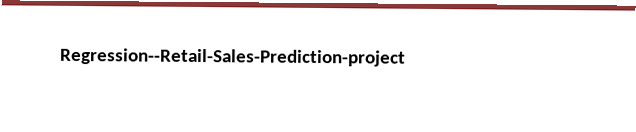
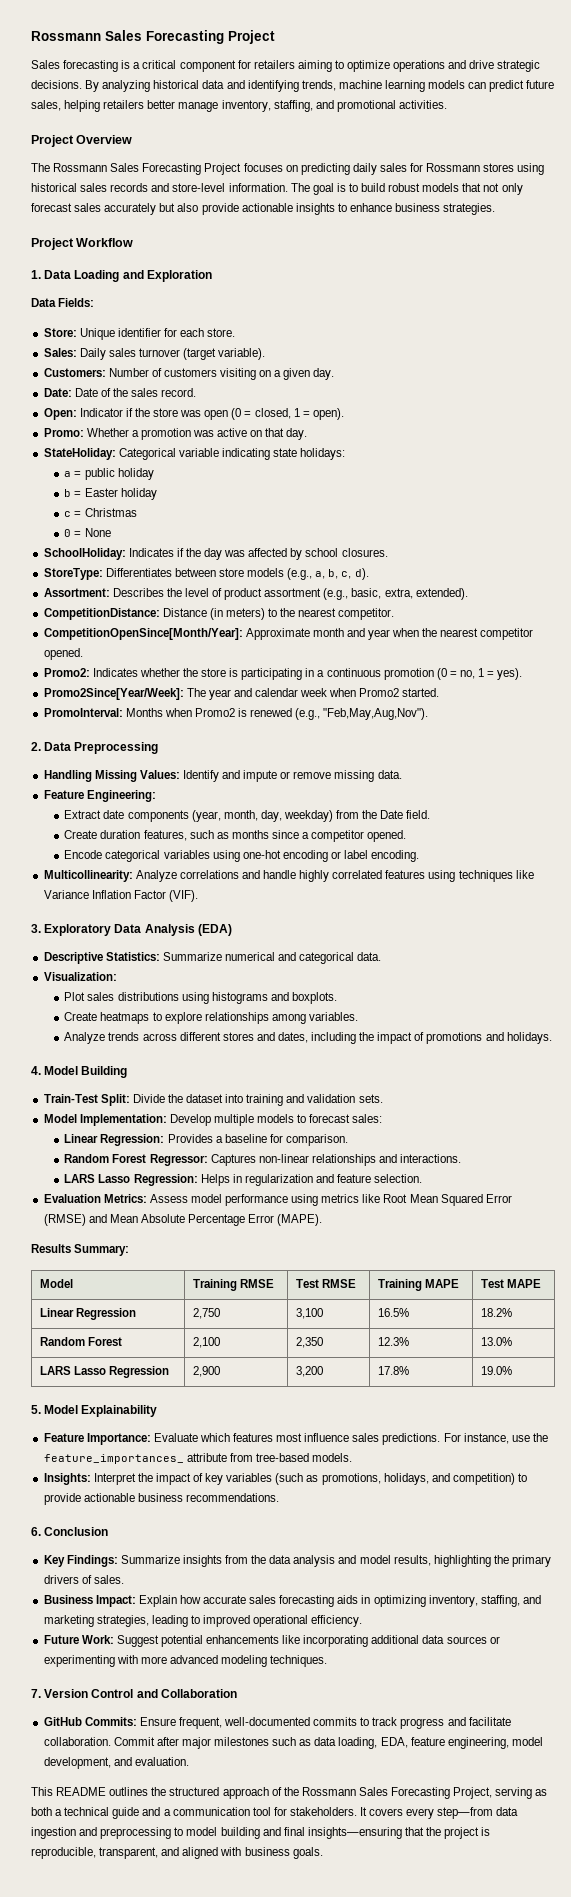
[60,47,406,67] Regression--Retail-Sales-Prediction-project -> [31,30,275,44] [31,60,541,72] [31,80,555,92] [31,100,447,112] [31,135,133,147] [31,163,545,175] [31,183,523,195] [31,203,496,215] [31,238,134,250] [31,270,212,282] [31,298,95,307] [43,328,236,340] [43,348,266,360] [43,368,335,380] [43,388,197,397] [43,408,344,420] [43,428,308,440] [43,448,346,460] [64,468,154,480] [64,488,157,500] [64,508,137,517] [64,528,111,537] [43,548,388,560] [43,568,369,580] [43,588,468,600] [43,608,395,620] [43,628,534,640] [43,648,83,660] [43,668,523,680] [43,688,440,700] [43,708,429,720] [31,742,159,754] [43,770,402,782] [43,790,156,802] [64,810,431,822] [64,830,407,842] [64,850,420,862] [43,870,534,882] [43,890,198,902] [31,924,232,936] [43,952,382,964] [43,972,117,981] [64,992,337,1004] [64,1012,358,1024] [64,1032,552,1044] [31,1066,128,1078] [43,1094,383,1106] [43,1114,383,1126] [64,1134,348,1146] [64,1154,462,1166] [64,1174,423,1186] [43,1194,512,1206] [43,1214,323,1226] [31,1244,130,1256] [40,1279,74,1288] [193,1279,275,1291] [296,1279,357,1288] [378,1279,460,1291] [481,1279,542,1288] [40,1308,137,1320] [193,1308,221,1319] [296,1308,324,1319] [378,1308,410,1317] [481,1308,513,1317] [40,1337,123,1346] [193,1337,221,1348] [296,1337,324,1348] [378,1337,410,1346] [481,1337,513,1346] [40,1366,170,1378] [193,1366,221,1377] [296,1366,324,1377] [378,1366,410,1375] [481,1366,513,1375] [31,1405,158,1417] [43,1433,548,1445] [43,1453,353,1464] [43,1473,528,1485] [43,1493,279,1505] [31,1527,109,1536] [43,1555,552,1567] [43,1575,124,1584] [43,1595,541,1607] [43,1615,363,1627] [43,1635,500,1647] [43,1655,328,1667] [31,1689,237,1698] [43,1717,511,1729] [43,1737,543,1749] [43,1757,189,1769] [31,1787,548,1799] [31,1807,519,1819] [31,1827,491,1839] [31,1847,323,1859] Rossmann Sales Forecasting Project // Sales forecasting is a critical component for retailers aiming to optimize operations and drive strategic decisions. By analyzing historical data and identifying trends, machine learning models can predict future sales, helping retailers better manage inventory, staffing, and promotional activities. // Project Overview // The Rossmann Sales Forecasting Project focuses on predicting daily sales for Rossmann stores using historical sales records and store-level information. The goal is to build robust models that not only forecast sales accurately but also provide actionable insights to enhance business strategies. // Project Workflow // 1. Data Loading and Exploration // Data Fields: // Store: Unique identifier for each store. // Sales: Daily sales turnover (target variable). // Customers: Number of customers visiting on a given day. // Date: Date of the sales record. // Open: Indicator if the store was open (0 = closed, 1 = open). // Promo: Whether a promotion was active on that day. // StateHoliday: Categorical variable indicating state holidays: // a = public holiday // b = Easter holiday // c = Christmas // 0 = None // SchoolHoliday: Indicates if the day was affected by school closures. // StoreType: Differentiates between store models (e.g., a, b, c, d). // Assortment: Describes the level of product assortment (e.g., basic, extra, extended). // CompetitionDistance: Distance (in meters) to the nearest competitor. // CompetitionOpenSince[Month/Year]: Approximate month and year when the nearest competitor opened. // Promo2: Indicates whether the store is participating in a continuous promotion (0 = no, 1 = yes). // Promo2Since[Year/Week]: The year and calendar week when Promo2 started. // PromoInterval: Months when Promo2 is renewed (e.g., "Feb,May,Aug,Nov"). // 2. Data Preprocessing // Handling Missing Values: Identify and impute or remove missing data. // Feature Engineering: // Extract date components (year, month, day, weekday) from the Date field. // Create duration features, such as months since a competitor opened. // Encode categorical variables using one-hot encoding or label encoding. // Multicollinearity: Analyze correlations and handle highly correlated features using techniques like Variance Inflation Factor (VIF). // 3. Exploratory Data Analysis (EDA) // Descriptive Statistics: Summarize numerical and categorical data. // Visualization: // Plot sales distributions using histograms and boxplots. // Create heatmaps to explore relationships among variables. // Analyze trends across different stores and dates, including the impact of promotions and holidays. // 4. Model Building // Train-Test Split: Divide the dataset into training and validation sets. // Model Implementation: Develop multiple models to forecast sales: // Linear Regression: Provides a baseline for comparison. // Random Forest Regressor: Captures non-linear relationships and interactions. // LARS Lasso Regression: Helps in regularization and feature selection. // Evaluation Metrics: Assess model performance using metrics like Root Mean Squared Error (RMSE) and Mean Absolute Percentage Error (MAPE). // Results Summary: // Model | Training RMSE | Test RMSE | Training MAPE | Test MAPE // Linear Regression | 2,750 | 3,100 | 16.5% | 18.2% // Random Forest | 2,100 | 2,350 | 12.3% | 13.0% // LARS Lasso Regression | 2,900 | 3,200 | 17.8% | 19.0% // 5. Model Explainability // Feature Importance: Evaluate which features most influence sales predictions. For instance, use the feature_importances_ attribute from tree-based models. // Insights: Interpret the impact of key variables (such as promotions, holidays, and competition) to provide actionable business recommendations. // 6. Conclusion // Key Findings: Summarize insights from the data analysis and model results, highlighting the primary drivers of sales. // Business Impact: Explain how accurate sales forecasting aids in optimizing inventory, staffing, and marketing strategies, leading to improved operational efficiency. // Future Work: Suggest potential enhancements like incorporating additional data sources or experimenting with more advanced modeling techniques. // 7. Version Control and Collaboration // GitHub Commits: Ensure frequent, well-documented commits to track progress and facilitate collaboration. Commit after major milestones such as data loading, EDA, feature engineering, model development, and evaluation. // This README outlines the structured approach of the Rossmann Sales Forecasting Project, serving as both a technical guide and a communication tool for stakeholders. It covers every step—from data ingestion and preprocessing to model building and final insights—ensuring that the project is reproducible, transparent, and aligned with business goals.

